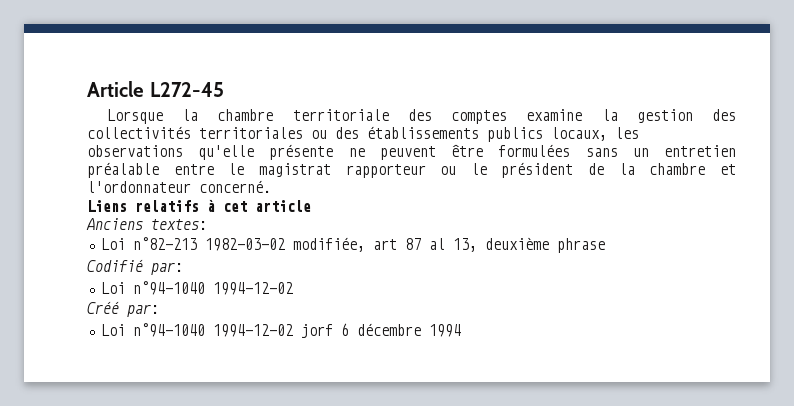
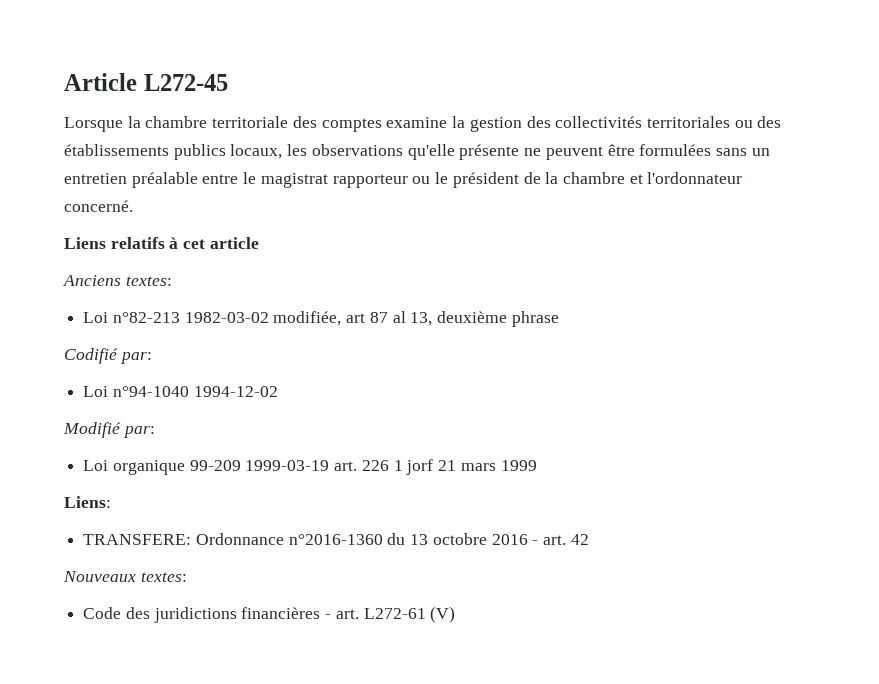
[87,301,159,317] [100,323,461,338] Créé par: // Loi n°94-1040 1994-12-02 jorf 6 décembre 1994 -> [63,422,155,438] [83,459,537,475] [64,496,111,508] [83,533,589,545] [63,571,187,582] [83,606,456,623] Modifié par: // Loi organique 99-209 1999-03-19 art. 226 1 jorf 21 mars 1999 // Liens: // TRANSFERE: Ordonnance n°2016-1360 du 13 octobre 2016 - art. 42 // Nouveaux textes: // Code des juridictions financières - art. L272-61 (V)

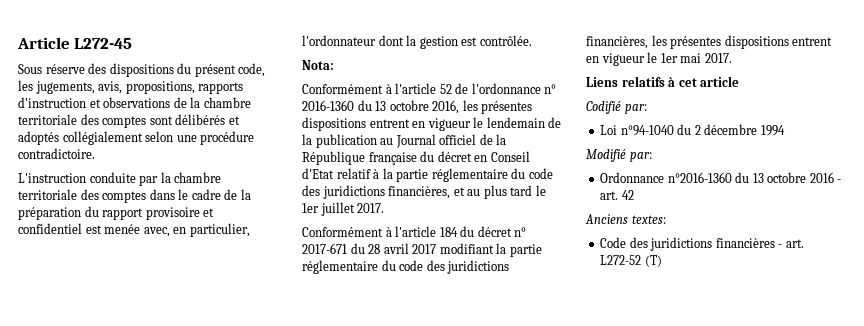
[64,116,782,132] [64,144,770,160] [64,172,743,188] [64,200,133,212] Lorsque la chambre territoriale des comptes examine la gestion des collectivités territoriales ou des établissements publics locaux, les observations qu'elle présente ne peuvent être formulées sans un entretien préalable entre le magistrat rapporteur ou le président de la chambre et l'ordonnateur concerné. -> [18,63,266,77] [18,80,244,94] [18,97,251,108] [18,114,240,128] [18,131,255,145] [18,148,95,159] [18,172,222,186] [18,189,251,203] [18,206,215,220] [18,223,250,237] [302,35,532,49] [302,60,334,70] [302,83,557,94] [302,100,533,114] [302,117,562,131] [302,134,507,148] [302,151,530,165] [302,168,553,182] [302,185,546,199] [302,202,385,216] [302,226,527,237] [302,243,542,257] [302,260,510,274] [586,35,833,49] [586,52,732,66] Sous réserve des dispositions du présent code, les jugements, avis, propositions, rapports d'instruction et observations de la chambre territoriale des comptes sont délibérés et adoptés collégialement selon une procédure contradictoire. // L'instruction conduite par la chambre territoriale des comptes dans le cadre de la préparation du rapport provisoire et confidentiel est menée avec, en particulier, l'ordonnateur dont la gestion est contrôlée. // Nota: // Conformément à l'article 52 de l'ordonnance n° 2016-1360 du 13 octobre 2016, les présentes dispositions entrent en vigueur le lendemain de la publication au Journal officiel de la République française du décret en Conseil d'Etat relatif à la partie réglementaire du code des juridictions financières, et au plus tard le 1er juillet 2017. // Conformément à l'article 184 du décret n° 2017-671 du 28 avril 2017 modifiant la partie réglementaire du code des juridictions financières, les présentes dispositions entrent en vigueur le 1er mai 2017.
[63,275,172,286] [83,311,559,327] [64,348,152,364] [83,386,278,397] [63,422,155,438] [83,459,537,475] [64,496,111,508] [83,534,192,545] Anciens textes: // Loi n°82-213 1982-03-02 modifiée, art 87 al 13, deuxième phrase // Codifié par: // Loi n°94-1040 1994-12-02 // Modifié par: // Loi organique 99-209 1999-03-19 art. 226 1 jorf 21 mars 1999 // Liens: // TRANSFERE: -> [586,101,647,114] [600,124,785,136] [586,149,652,162] Codifié par: // Loi n°94-1040 du 2 décembre 1994 // Modifié par: //
[63,571,136,582] Nouveaux -> [585,214,628,224] Anciens
[363,606,456,623] L272-61 (V) -> [600,255,662,267] L272-52 (T)

